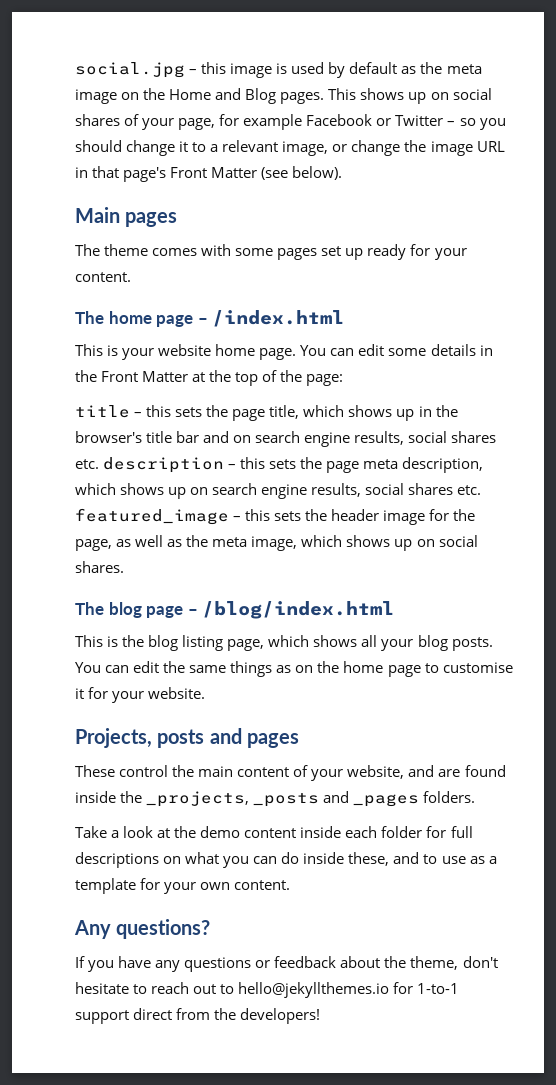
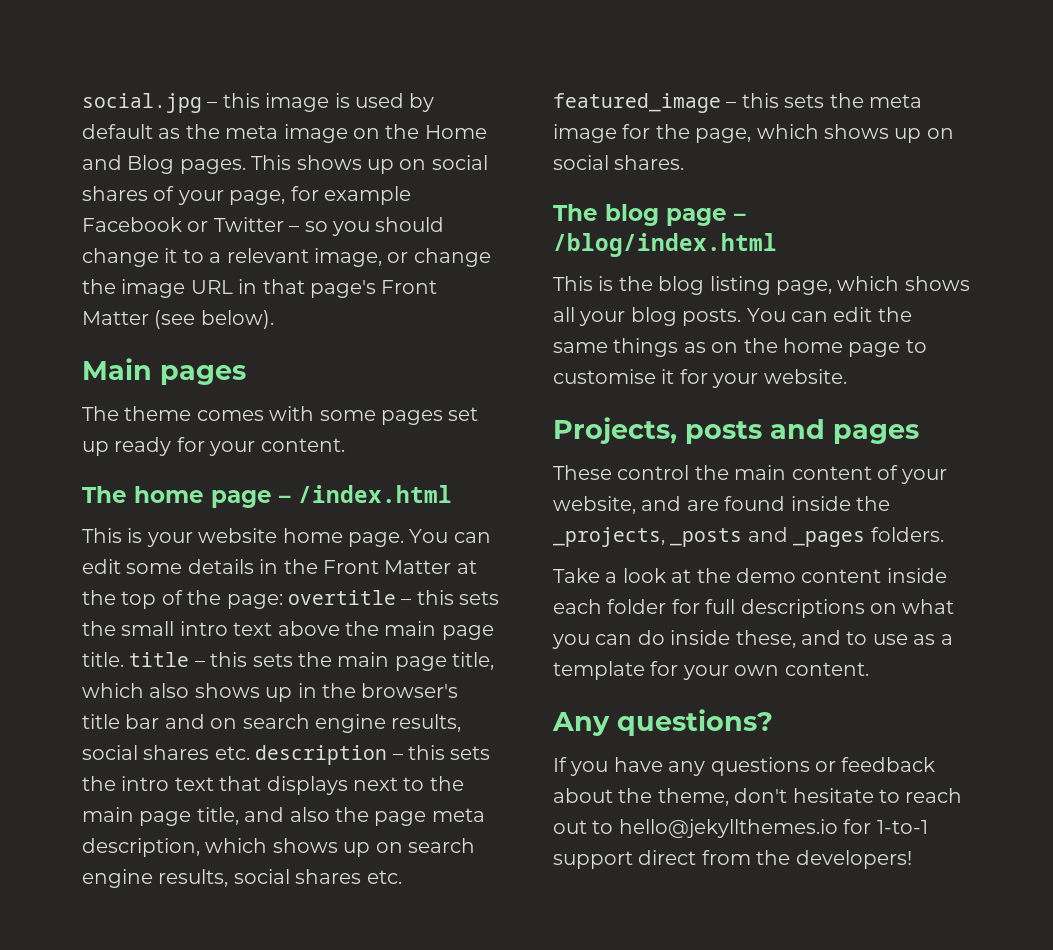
(344, 380) // -> [288,590,500,605] [82,621,494,640] [82,652,124,667] overtitle – this sets the small intro text above the main page title.
(229, 411) none -> [337,652,390,667] main
(345, 411) none -> [149,683,190,698] also
(323, 463) none -> [121,776,464,795] [82,807,369,826] intro text that displays next to the main page title, and also the
[331,509,380,521] header -> [869,94,922,108] meta
[116,535,298,551] as well as the meta image, -> (752, 135) none

